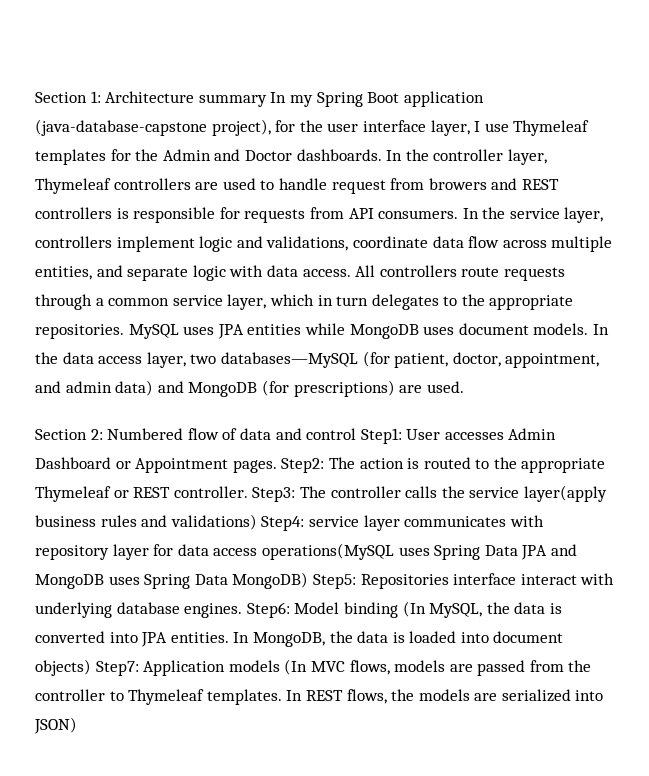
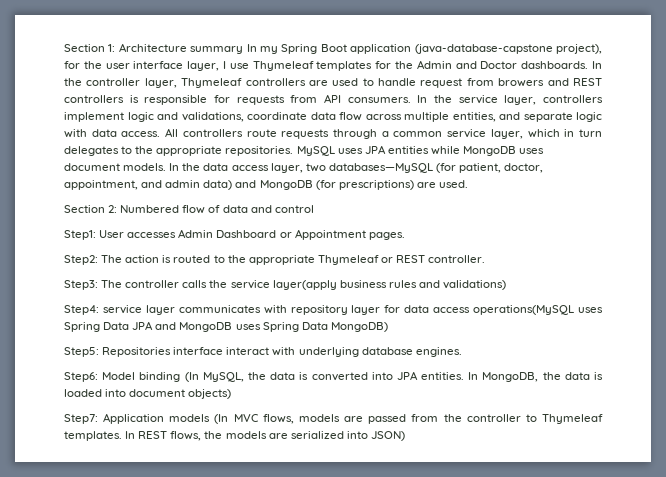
(357, 434) none -> (314, 209) //
(277, 466) none -> (405, 236) //
(248, 492) none -> (486, 259) //
(257, 522) none -> (507, 285) //
(309, 580) none -> (388, 327) //
(243, 610) none -> (462, 352) //
(91, 667) none -> (232, 394) //

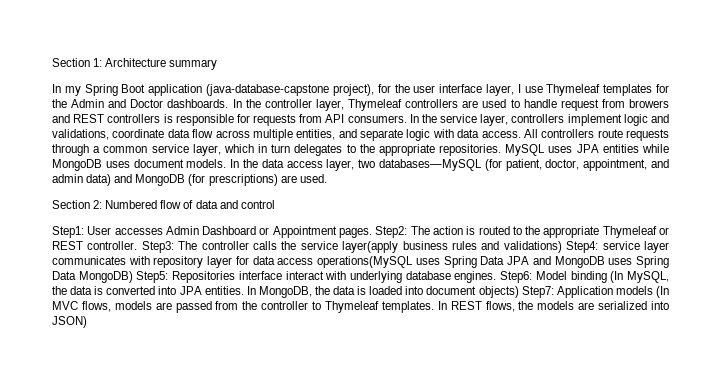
(244, 50) none -> (218, 64) //
(405, 236) // -> (373, 233) none
(486, 259) // -> (138, 245) none
(507, 285) // -> (562, 247) none
(388, 327) // -> (133, 277) none
(462, 352) // -> (497, 277) none
(232, 394) // -> (519, 292) none

